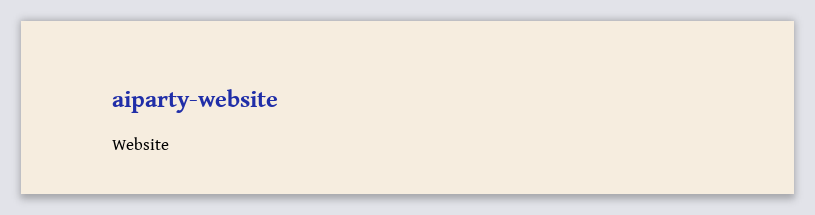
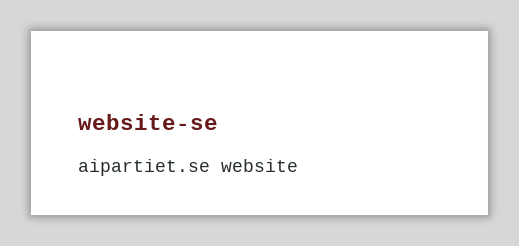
[112,89,278,113] [112,137,169,150] aiparty-website // Website -> [78,114,218,130] [78,159,298,176] website-se // aipartiet.se website

